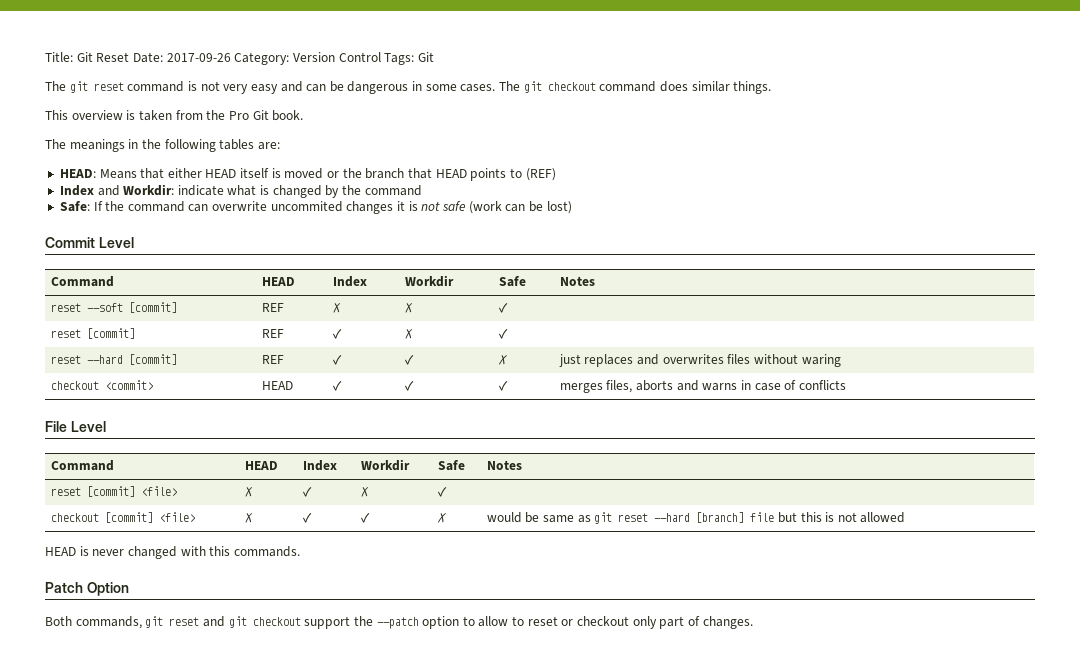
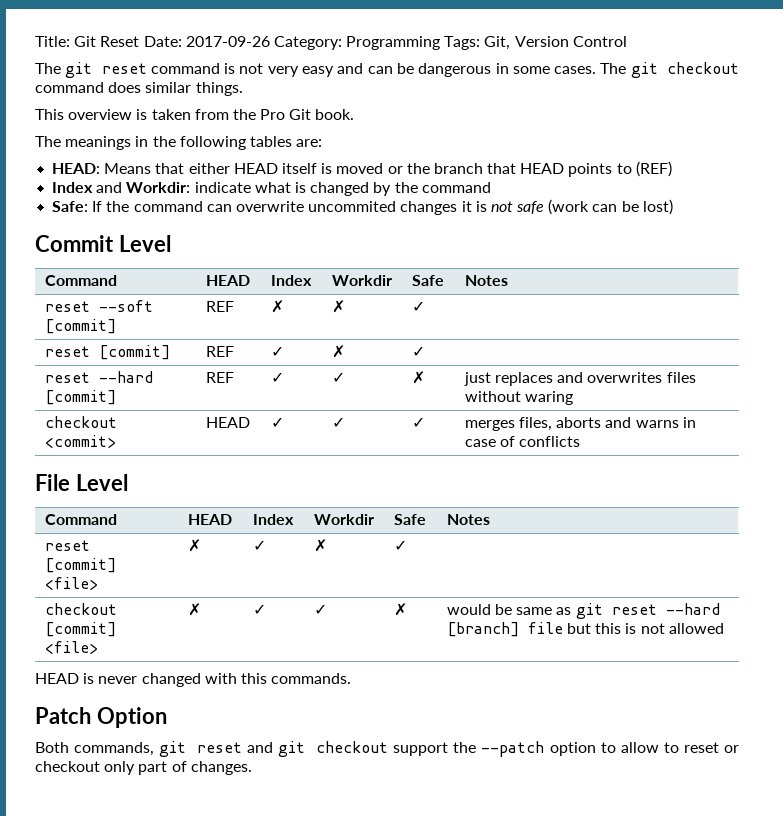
(290, 58) none -> [346,36,511,50] Programming Tags: Git,
[384,52,434,65] Tags: Git -> (627, 41) none

